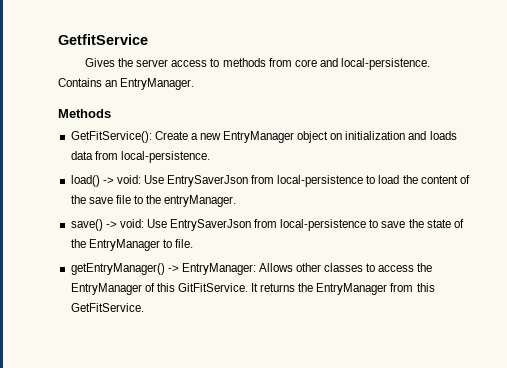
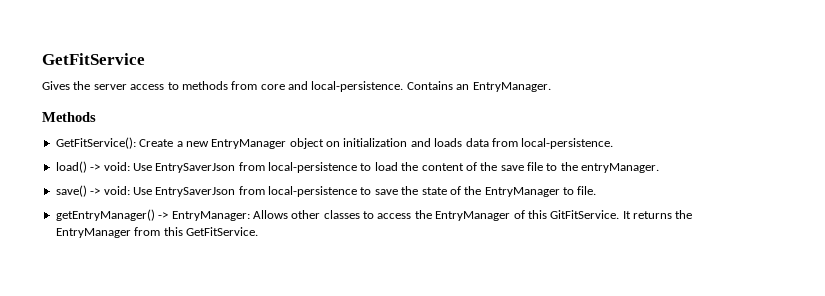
[58,34,148,45] GetfitService -> [42,53,145,65] GetFitService

